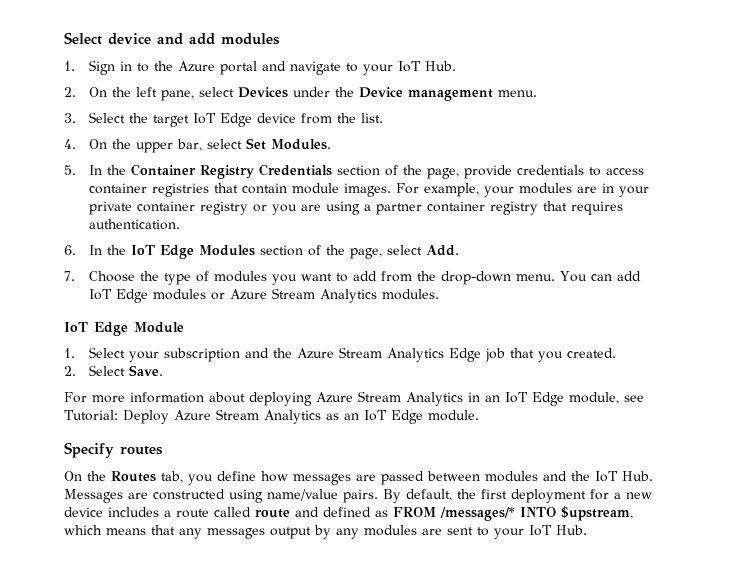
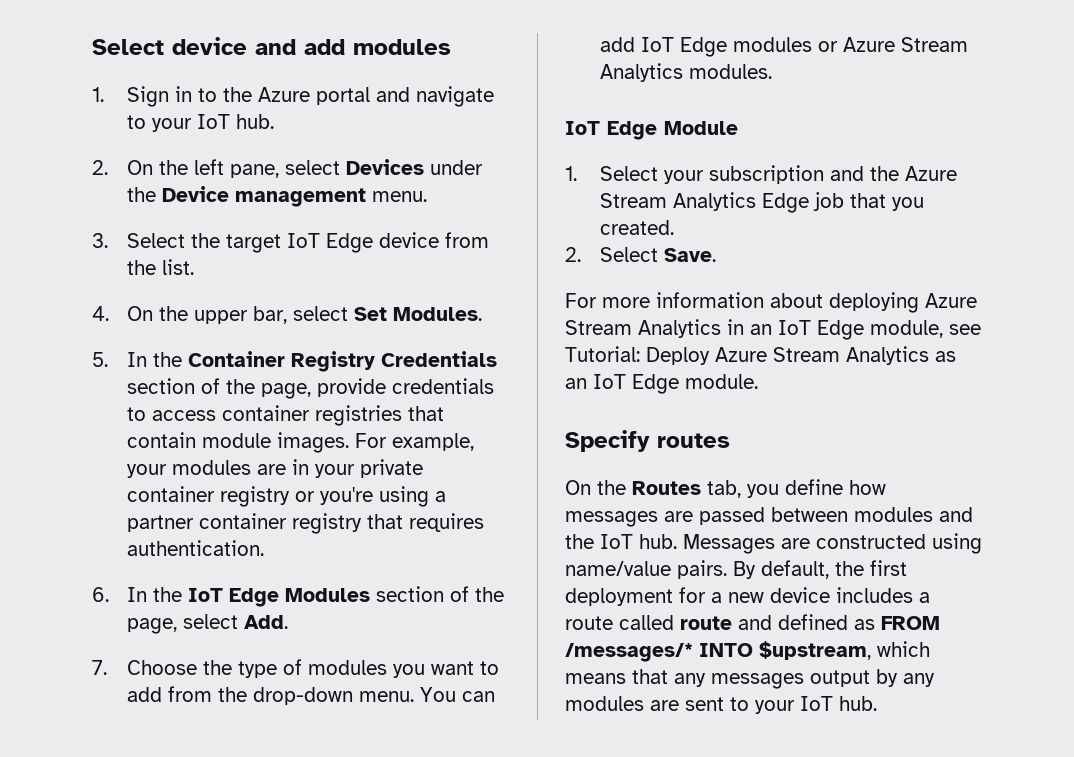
[424,61,456,71] Hub. -> [236,114,275,129] hub.
[271,204,321,215] you are -> [320,487,374,505] you're
[622,471,653,481] Hub. -> [639,534,677,549] hub.
[556,525,587,535] Hub. -> [839,696,877,711] hub.

